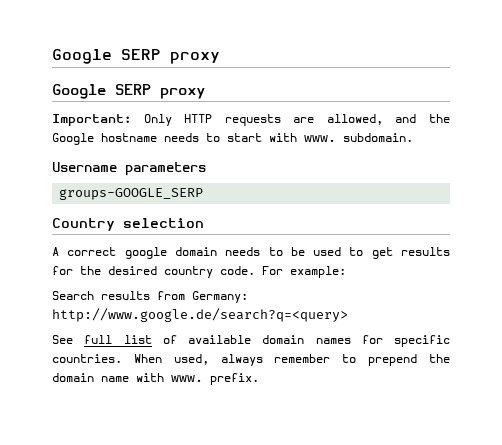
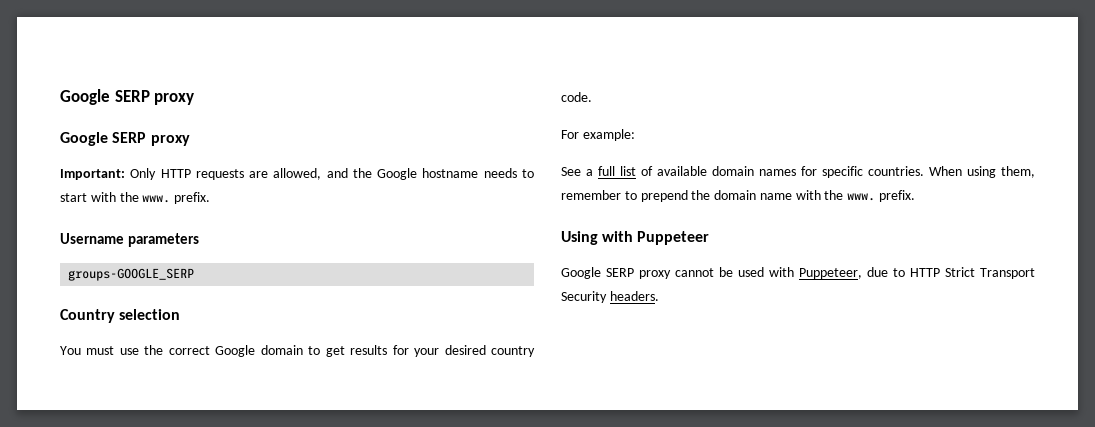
[304,133,413,142] www. subdomain. -> [119,192,211,204] the www. prefix.
[52,247,342,259] A correct google domain needs to be used -> [60,345,303,357] You must use the correct Google domain
[80,266,101,275] the -> [414,348,440,357] your
(255, 270) none -> (592, 97) //
[52,291,248,303] [52,308,348,322] // Search results from Germany: http://www.google.de/search?q=<query> -> (635, 135) none
(73, 339) none -> [586,169,593,176] a
[173,354,263,366] used, always -> [967,166,1035,178] using them,
[171,373,259,385] www. prefix. -> [824,190,916,202] [561,231,710,245] [561,267,1035,279] [561,291,659,303] the www. prefix. // Using with Puppeteer // Google SERP proxy cannot be used with Puppeteer, due to HTTP Strict Transport Security headers.

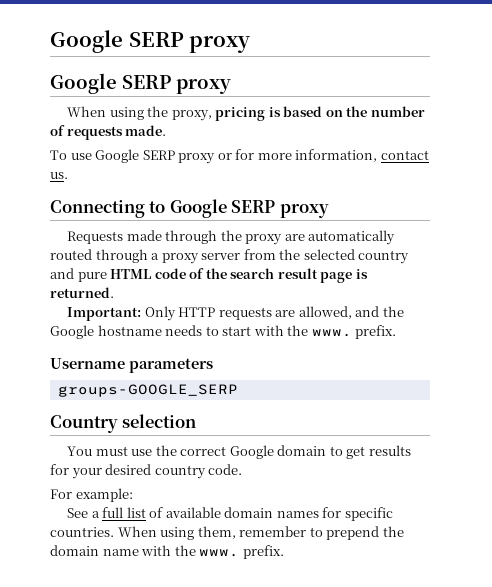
(190, 140) none -> [67,106,425,121] [50,125,167,140] [50,149,429,164] [50,172,68,179] [50,199,329,218] [67,230,396,245] [50,249,410,264] [50,268,368,283] [50,287,114,298] // When using the proxy, pricing is based on the number of requests made. // To use Google SERP proxy or for more information, contact us. // Connecting to Google SERP proxy // Requests made through the proxy are automatically routed through a proxy server from the selected country and pure HTML code of the search result page is returned.
[561,231,710,245] [561,267,1035,279] [561,291,659,303] // Using with Puppeteer // Google SERP proxy cannot be used with Puppeteer, due to HTTP Strict Transport Security headers. -> (284, 552) none

